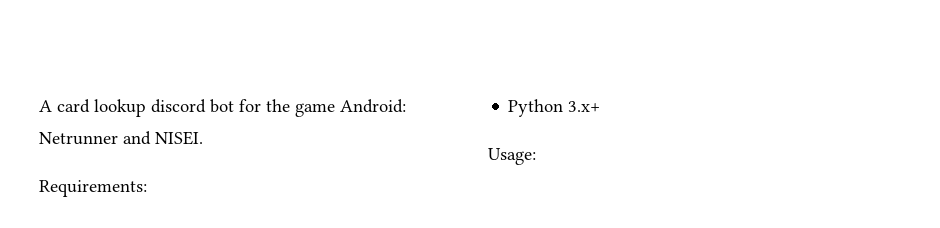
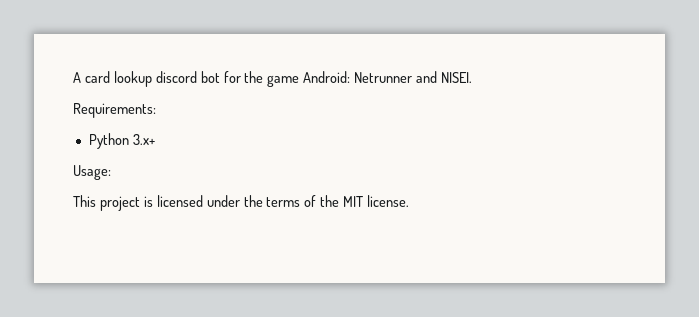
(536, 156) none -> [73,195,410,211] // This project is licensed under the terms of the MIT license.

